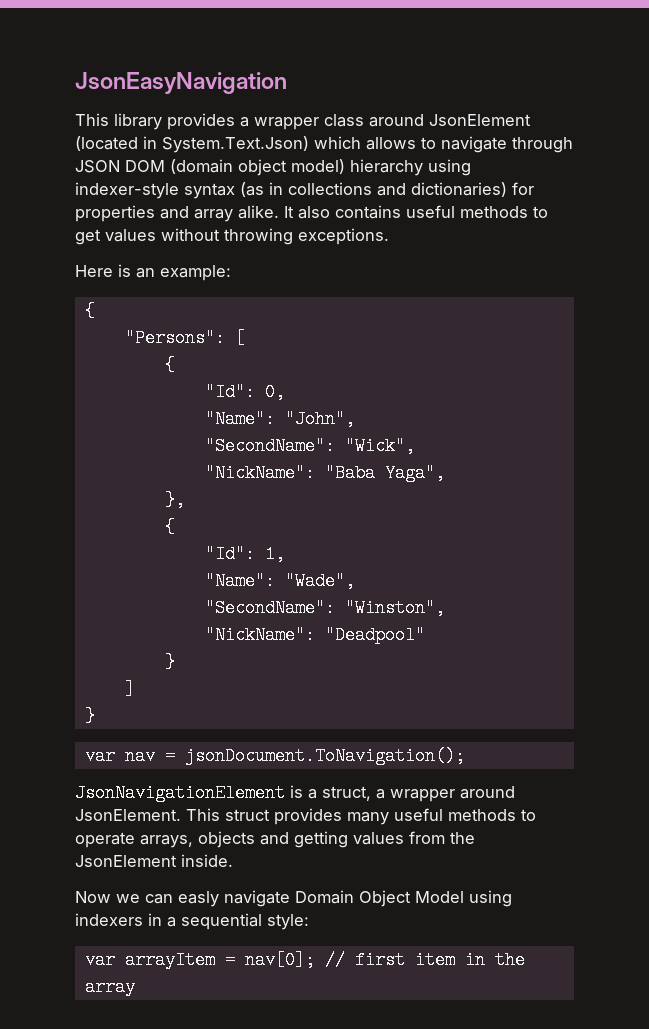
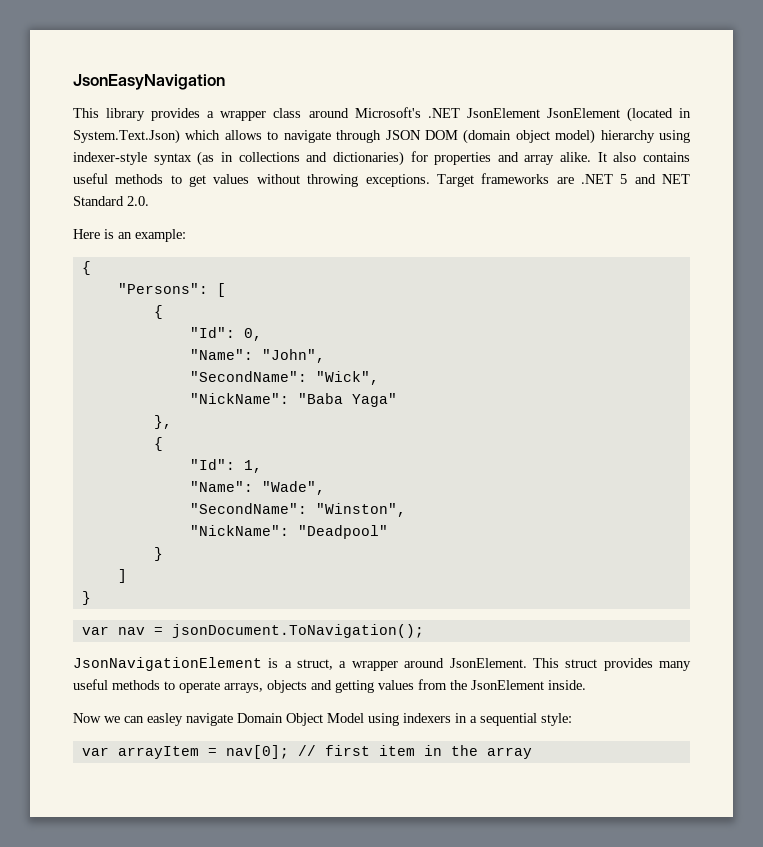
(424, 120) none -> [354,107,540,118] Microsoft's .NET JsonElement
(389, 236) none -> [436,173,690,187] [73,196,149,206] Target frameworks are .NET 5 and NET Standard 2.0.
[384,464,445,482] Yaga", -> [351,393,397,407] Yaga"
[178,891,219,907] easly -> [147,713,183,726] easley

